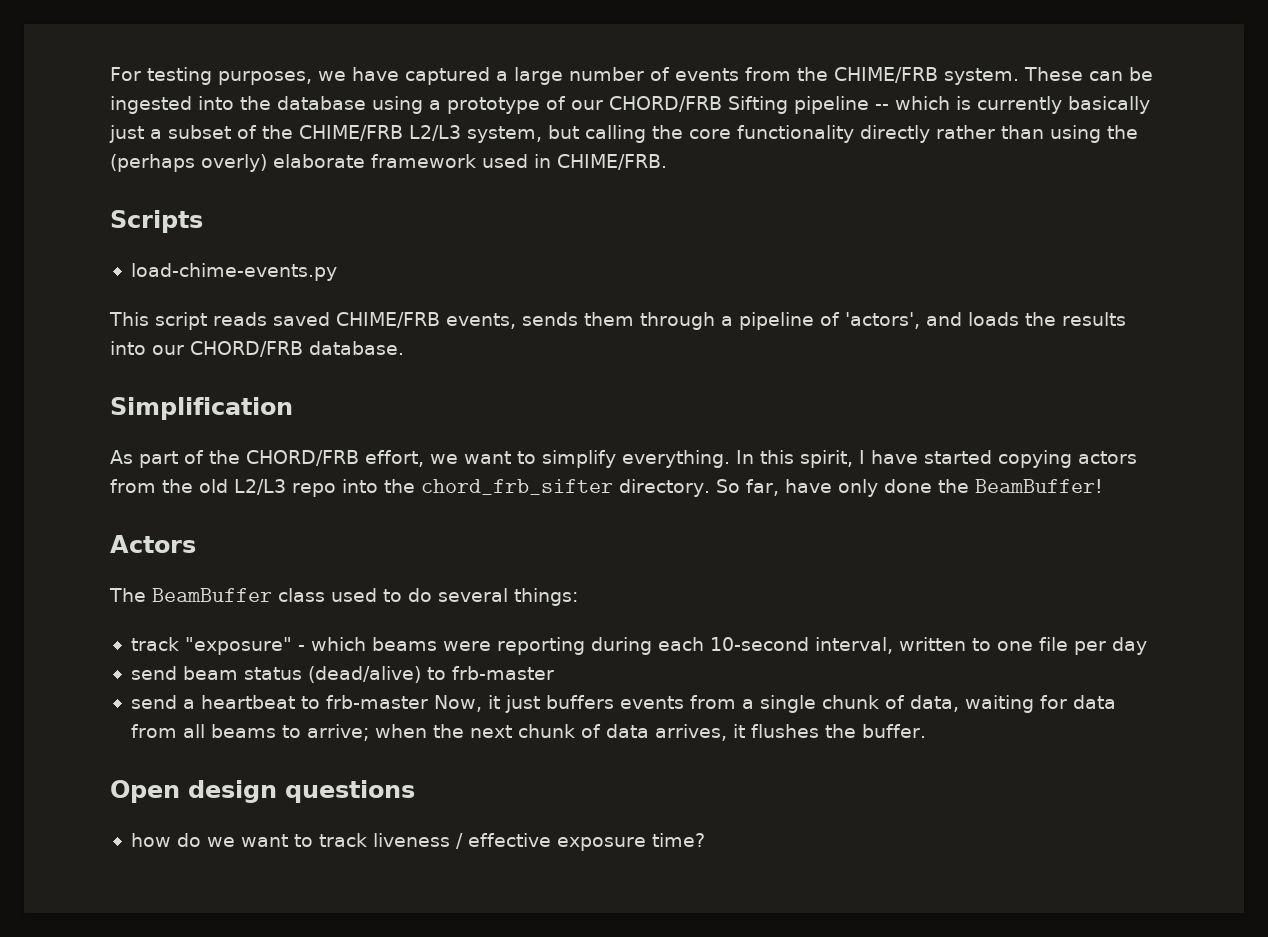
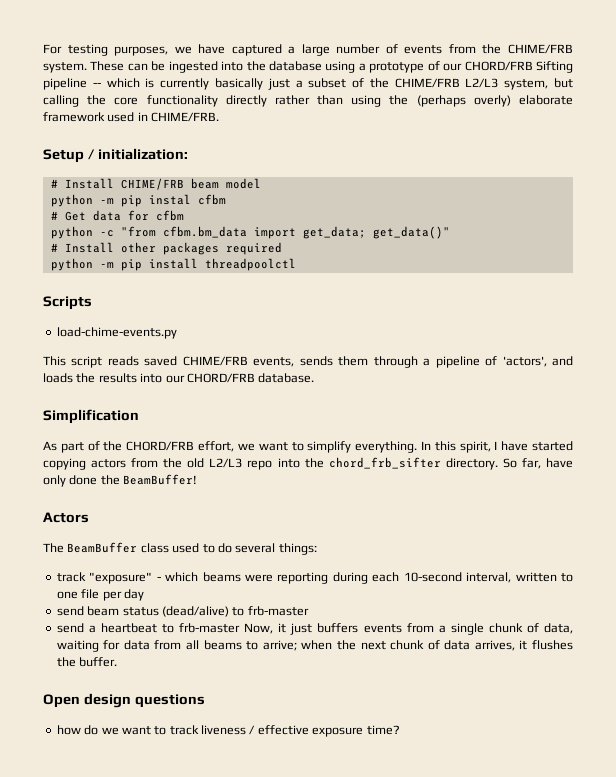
(667, 162) none -> [43,148,188,163] [50,178,261,190] [50,194,226,207] [50,210,184,221] [50,226,450,239] [50,242,282,255] [50,258,296,271] // Setup / initialization: // # Install CHIME/FRB beam model // python -m pip instal cfbm // # Get data for cfbm // python -c "from cfbm.bm_data import get_data; get_data()" // # Install other packages required // python -m pip install threadpoolctl

